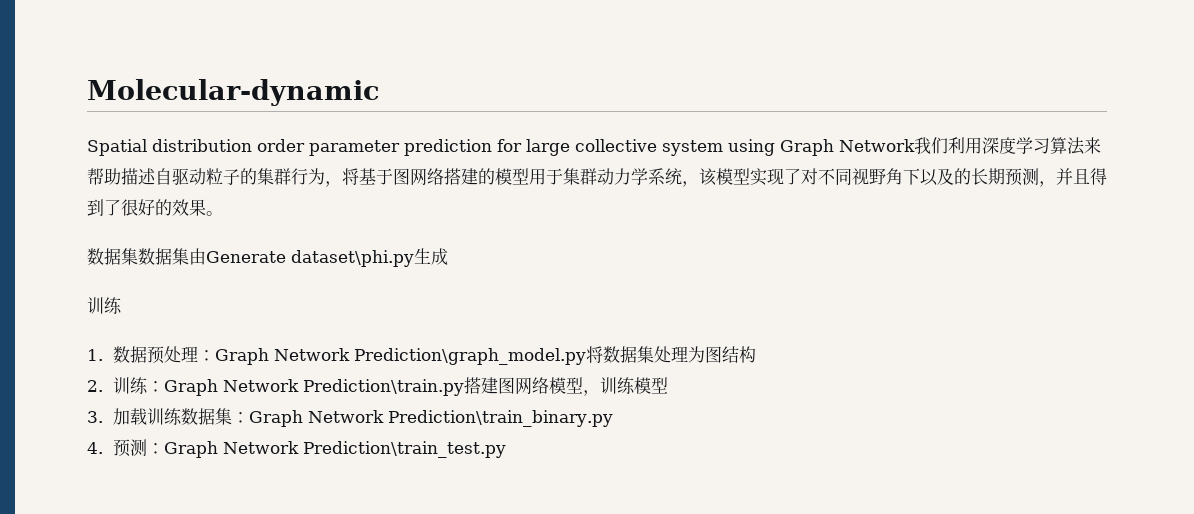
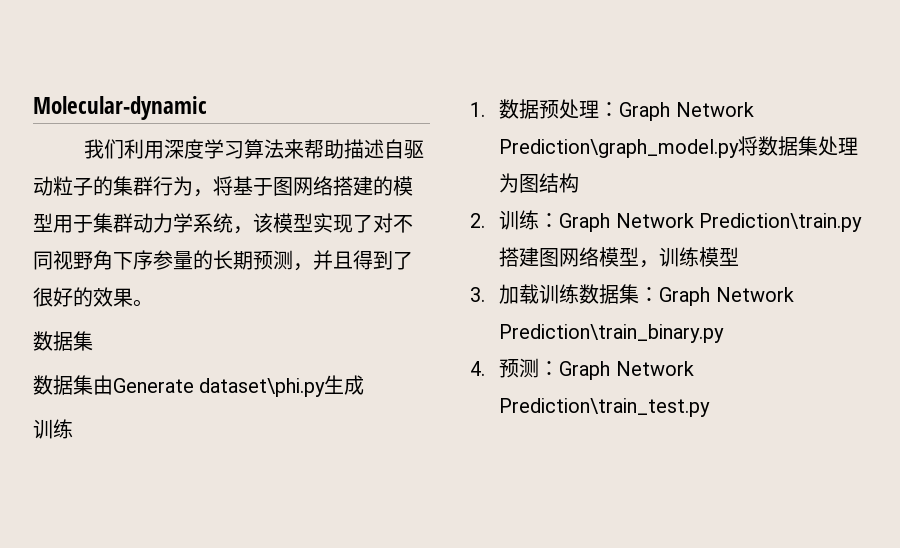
[87,139,915,156] Spatial distribution order parameter prediction for large collective system using Graph Network -> (207, 108) none
[920,168,954,186] 以及 -> [133,250,193,270] 序参量
(138, 256) none -> (93, 341) //

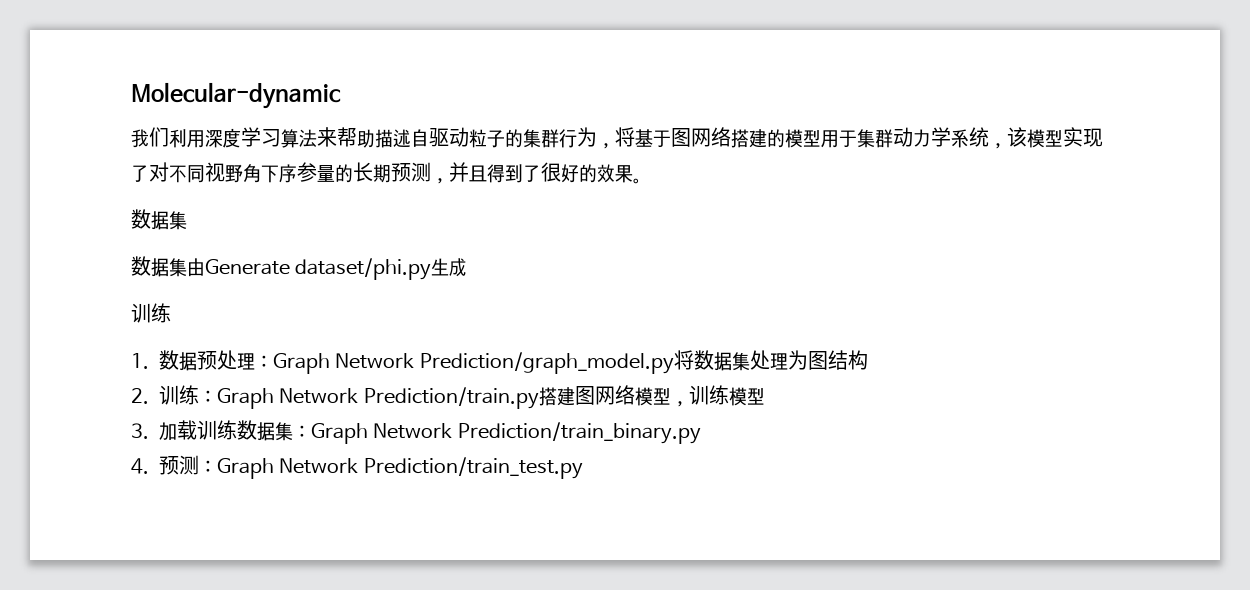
[199,378,326,397] dataset\phi.py -> [295,258,432,280] dataset/phi.py
[499,139,740,158] Prediction\graph_model.py -> [419,352,674,374] Prediction/graph_model.py
[699,213,863,232] Prediction\train.py -> [363,387,539,409] Prediction/train.py
[499,324,725,343] Prediction\train_binary.py -> [457,422,701,444] Prediction/train_binary.py
[499,398,711,417] Prediction\train_test.py -> [363,457,583,479] Prediction/train_test.py

